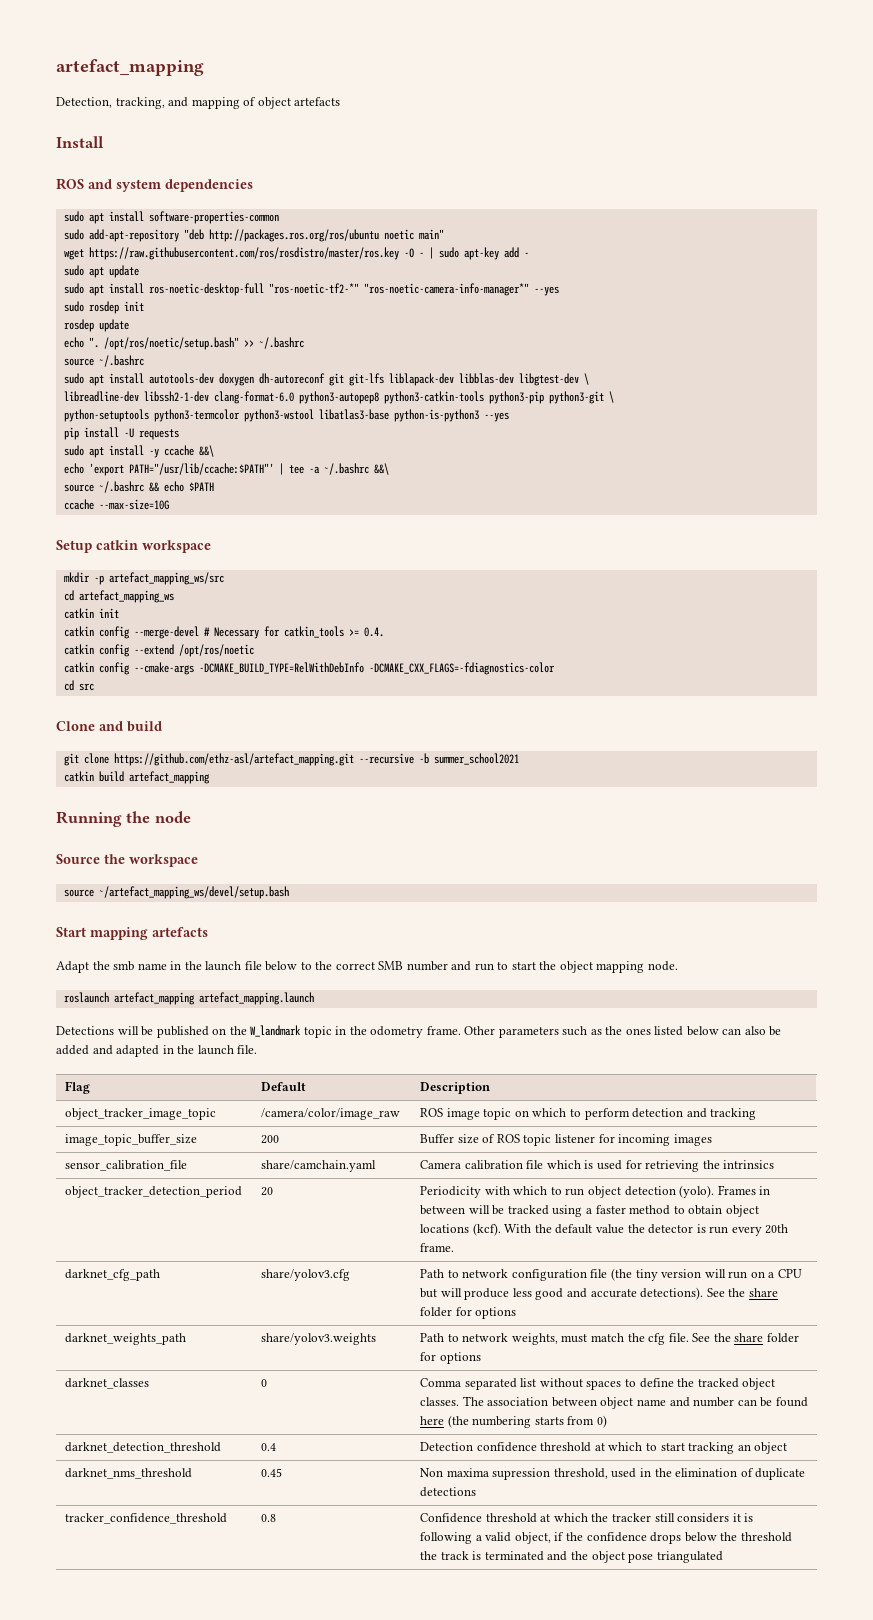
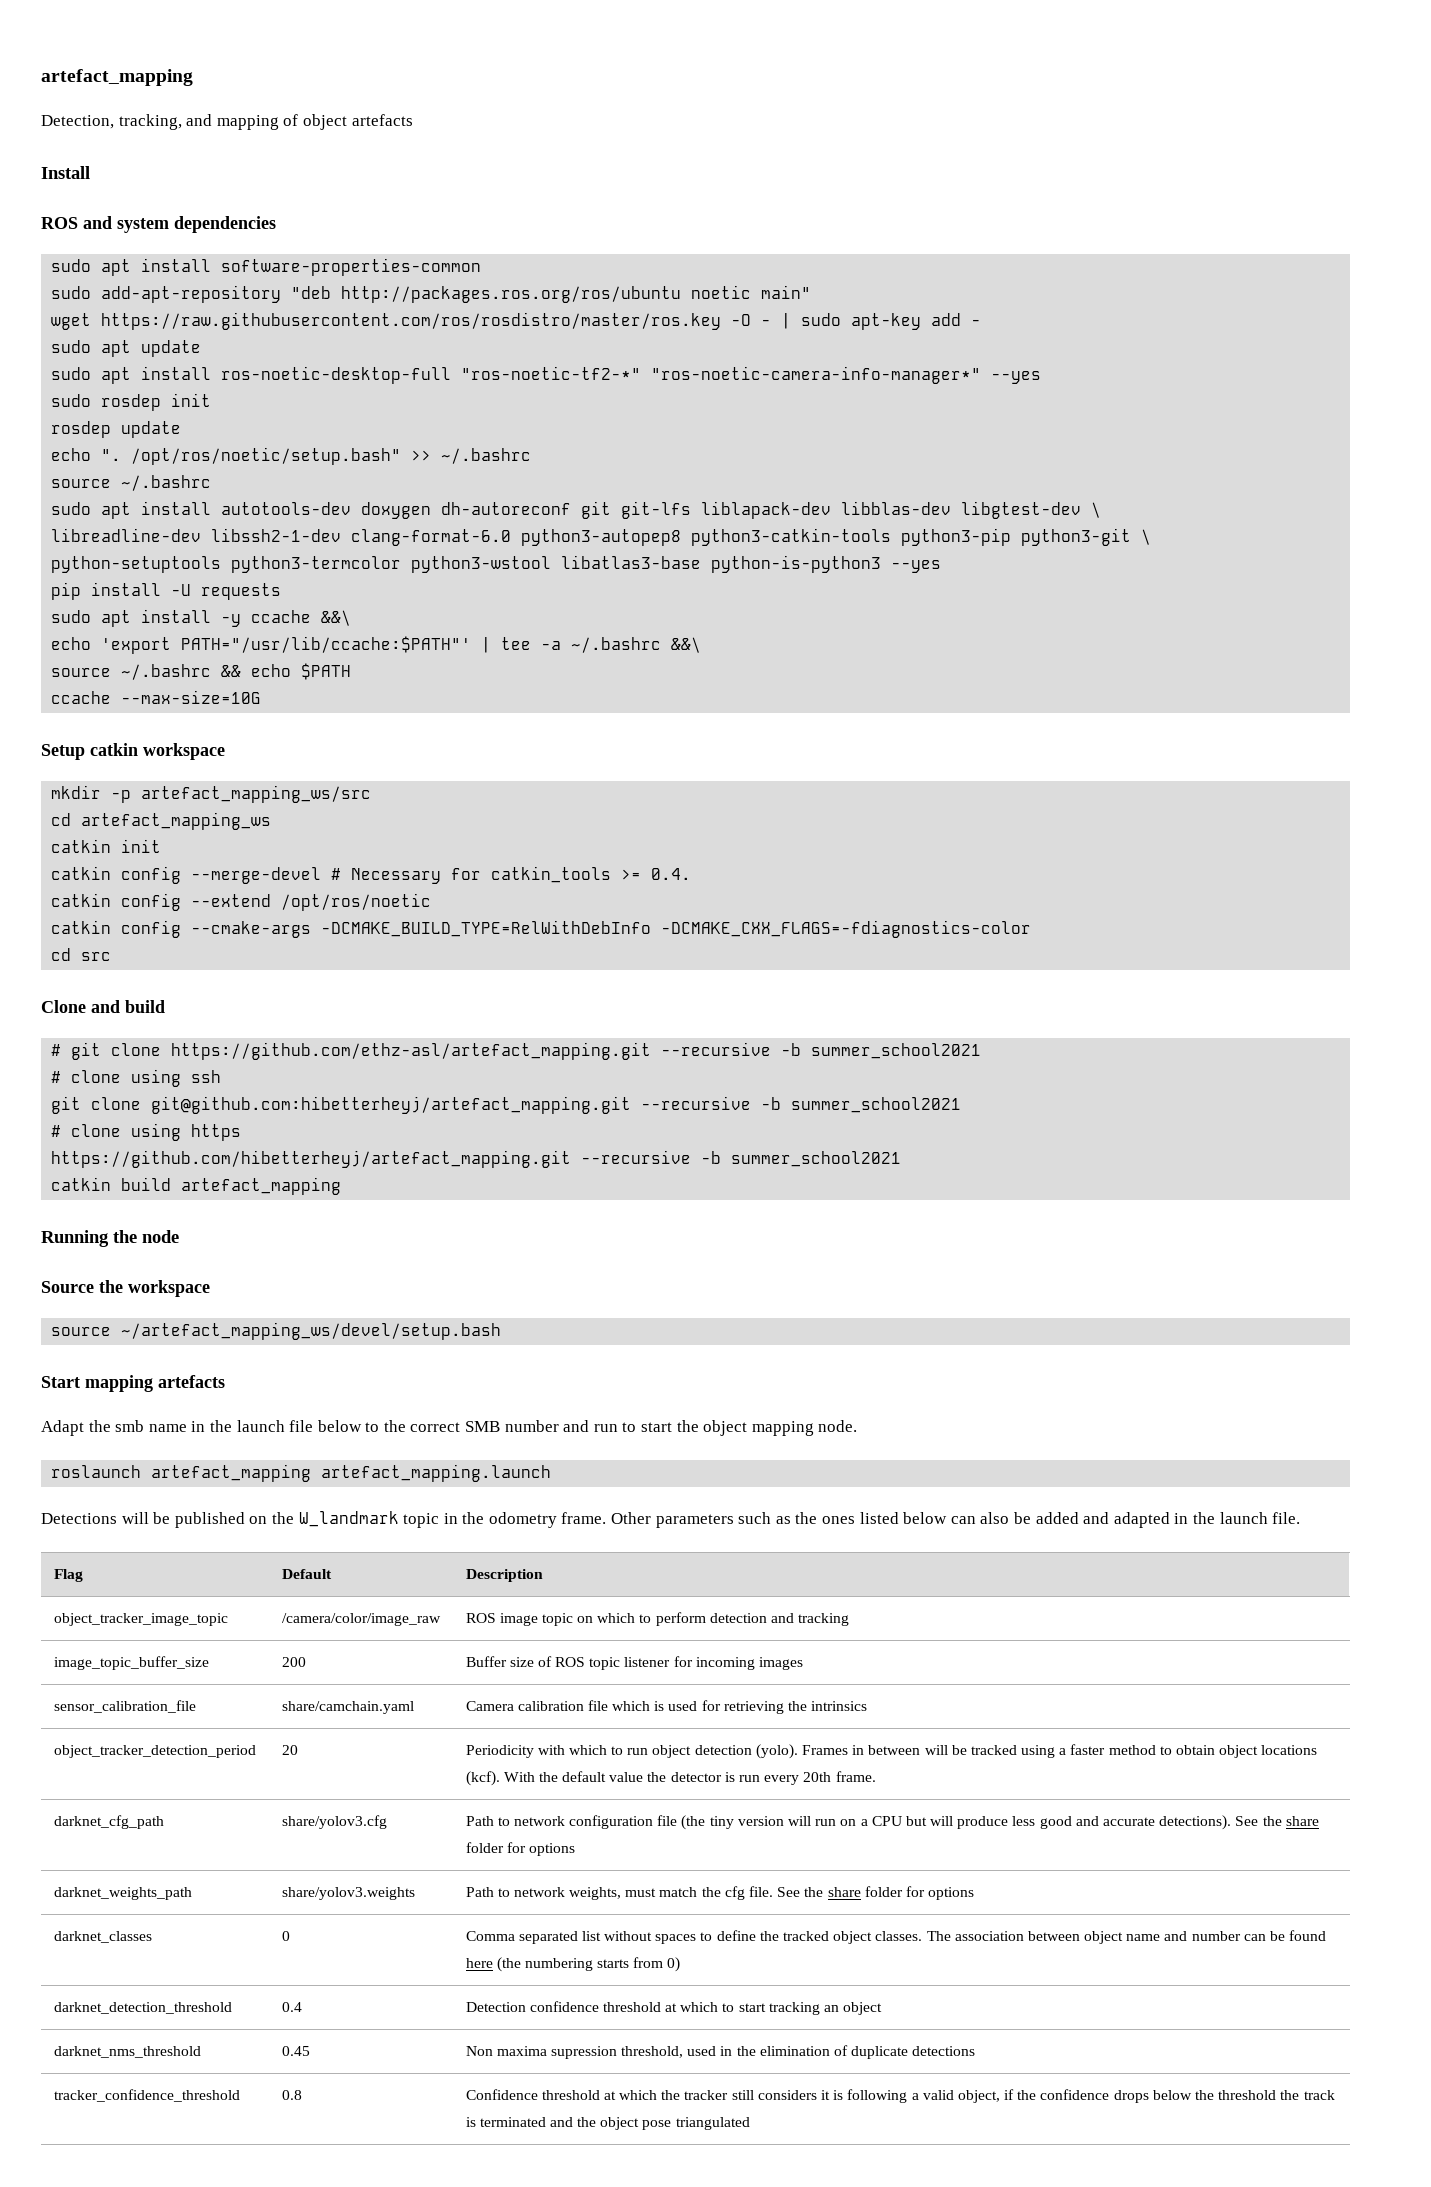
(162, 726) none -> [51,1044,62,1056] #
(519, 759) none -> [51,1069,222,1087] [51,1096,962,1114] [51,1123,242,1141] [51,1150,902,1168] // # clone using ssh // git clone git@github.com:hibetterheyj/artefact_mapping.git --recursive -b summer_school2021 // # clone using https // https://github.com/hibetterheyj/artefact_mapping.git --recursive -b summer_school2021

